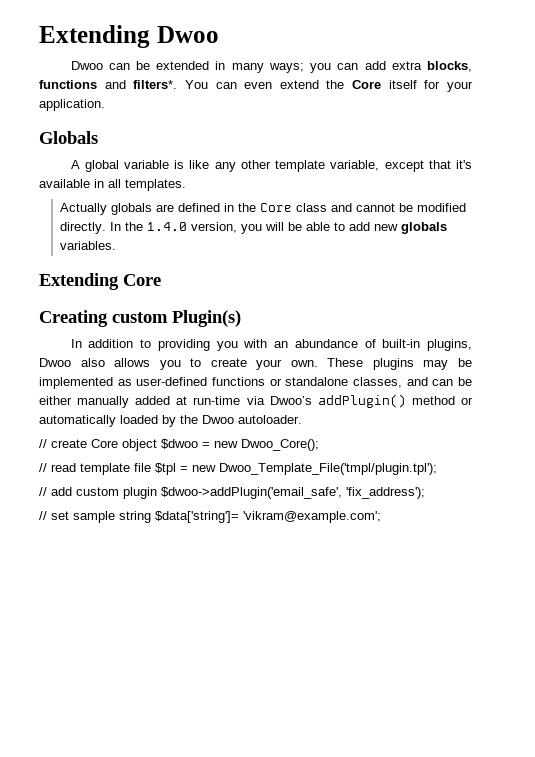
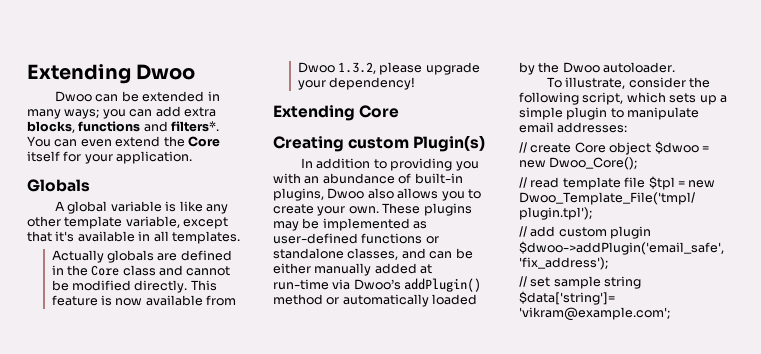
[110,222,448,234] [60,241,117,250] In the 1.4.0 version, you will be able to add new globals variables. -> [190,280,217,291] [51,295,237,306] [297,62,480,75] [297,77,415,90] This feature is now available from Dwoo 1.3.2, please upgrade your dependency!
(302, 419) none -> [547,77,711,89] [519,92,727,105] [519,107,700,120] [519,122,628,133] // To illustrate, consider the following script, which sets up a simple plugin to manipulate email addresses:

